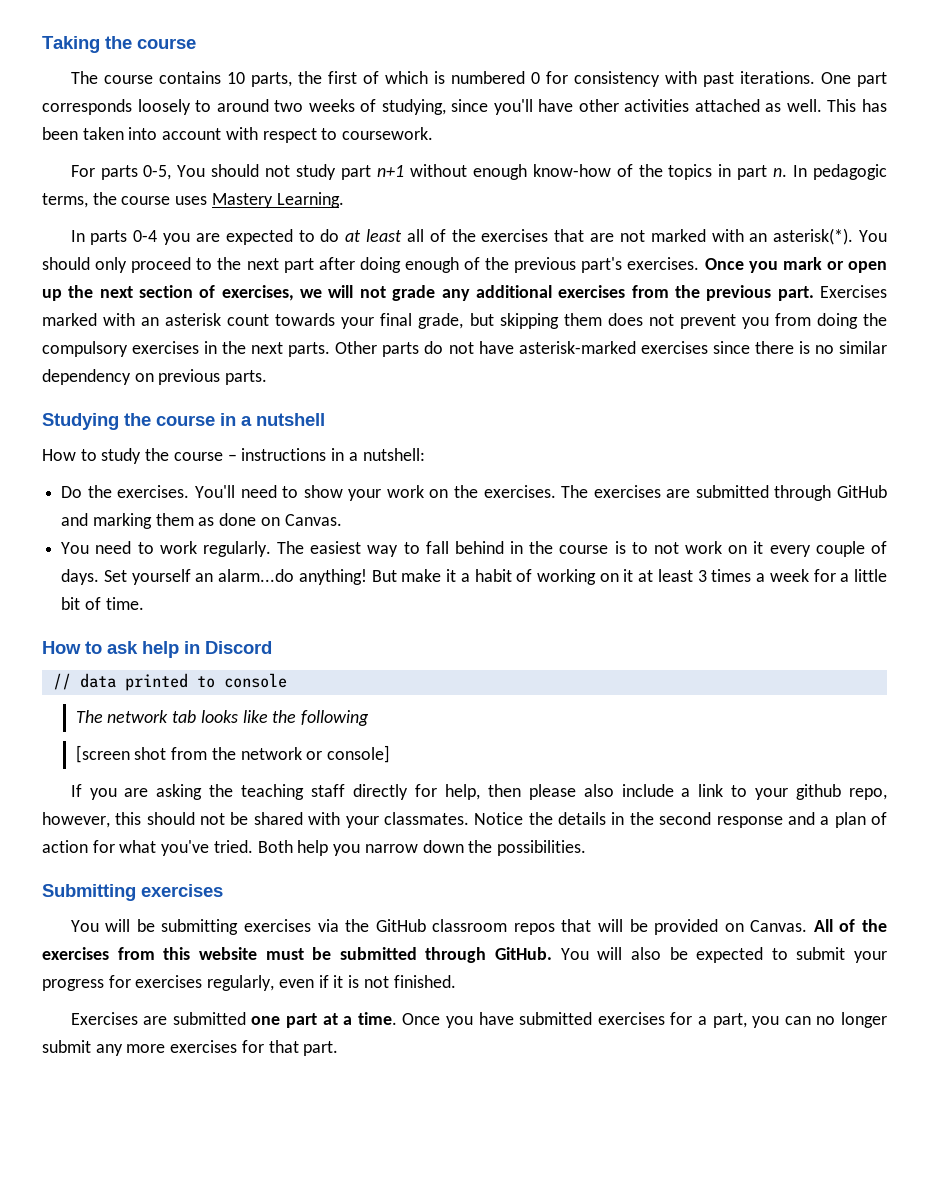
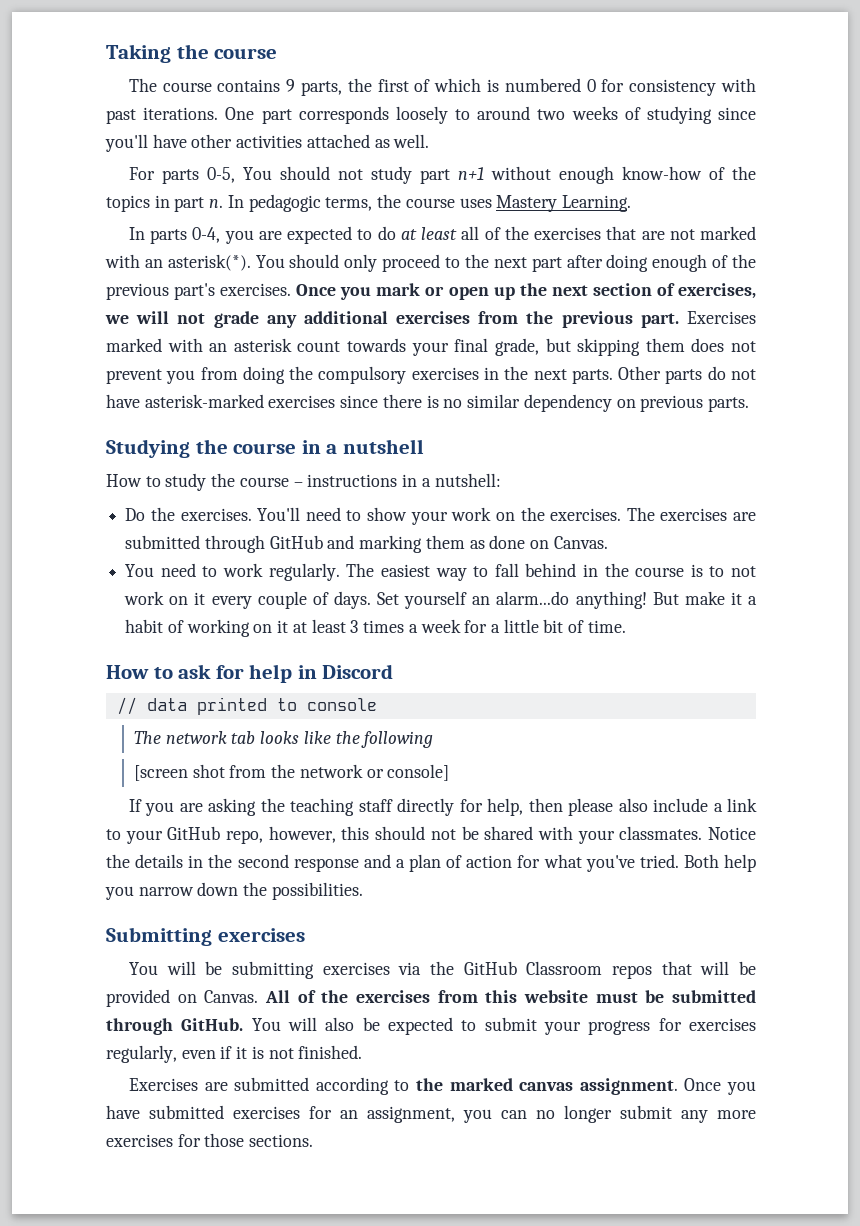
[226,72,245,84] 10 -> [286,79,296,92] 9
[381,99,446,115] studying, -> [646,106,712,124] studying
[827,99,887,112] [42,127,434,143] This has been taken into account with respect to coursework. -> (430, 141) none
[133,230,158,242] 0-4 -> [192,227,221,243] 0-4,
(138, 647) none -> [215,665,244,679] for
[796,784,842,800] github -> [167,826,221,840] GitHub
[432,919,508,932] classroom -> [526,961,603,975] Classroom
[251,1012,397,1028] one part at a time. -> [315,1077,678,1095] according to the marked canvas assignment.
[698,1013,747,1028] a part, -> [340,1106,455,1123] an assignment,
[268,1040,339,1056] that part. -> [204,1133,314,1147] those sections.

